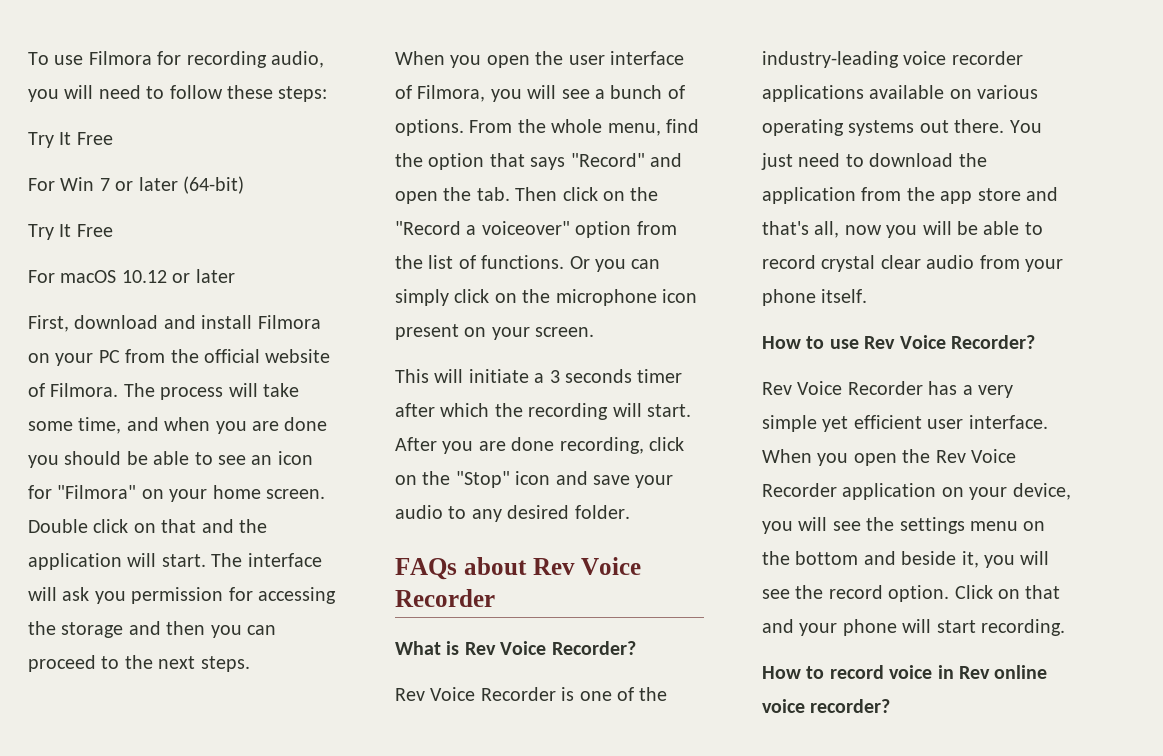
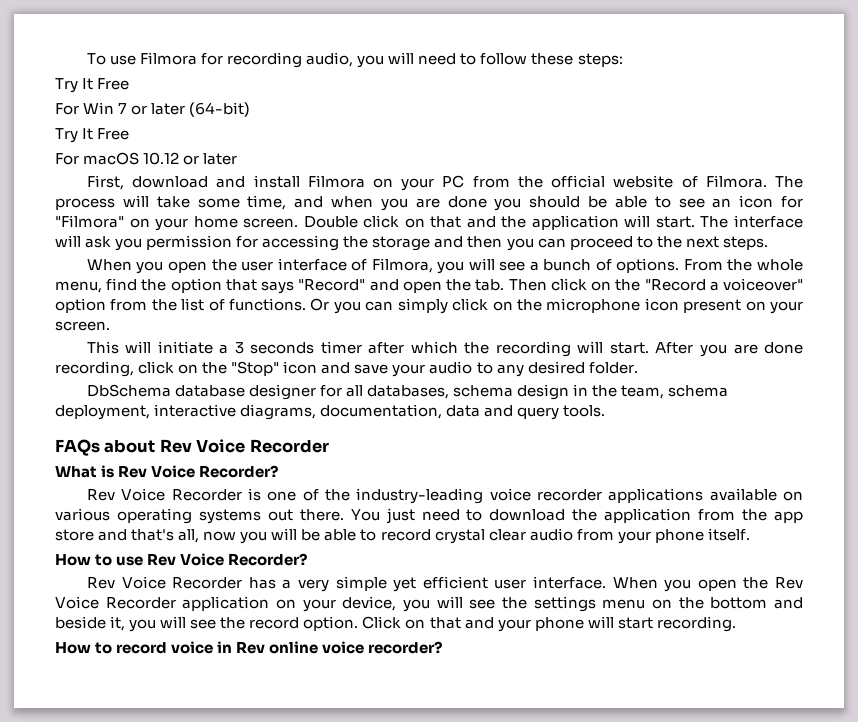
(630, 512) none -> [86,384,729,400] [55,404,606,420] // DbSchema database designer for all databases, schema design in the team, schema deployment, interactive diagrams, documentation, data and query tools.

